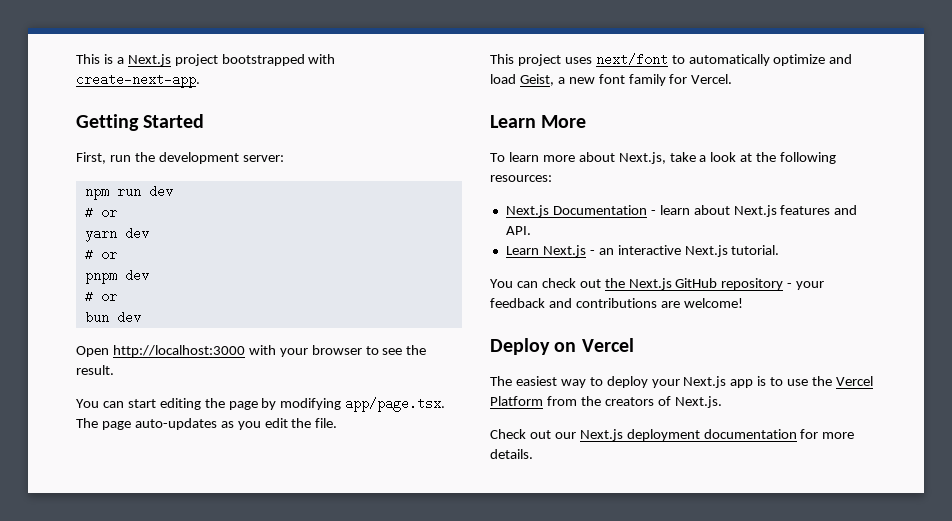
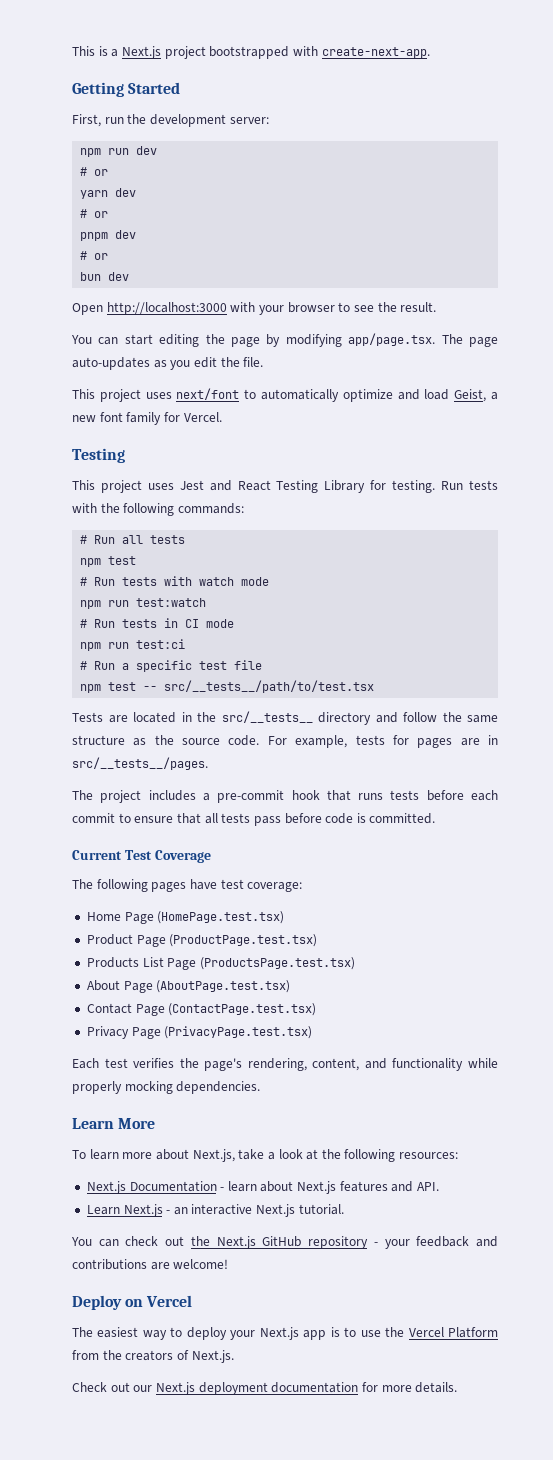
(733, 79) none -> [72,448,125,463] [72,480,498,493] [72,503,244,516] [80,535,186,544] [80,556,137,567] [80,576,270,586] [80,598,207,609] [80,618,235,628] [80,639,186,651] [80,660,263,672] [80,680,375,693] [72,711,498,725] [72,735,499,748] [72,757,208,770] [72,790,499,803] [72,813,436,826] [72,850,211,863] [72,879,303,892] [86,911,285,924] [86,934,318,947] [86,957,355,970] [86,980,291,993] [86,1003,317,1016] [86,1026,313,1039] [72,1058,498,1071] [72,1081,261,1094] // Testing // This project uses Jest and React Testing Library for testing. Run tests with the following commands: // # Run all tests // npm test // # Run tests with watch mode // npm run test:watch // # Run tests in CI mode // npm run test:ci // # Run a specific test file // npm test -- src/__tests__/path/to/test.tsx // Tests are located in the src/__tests__ directory and follow the same structure as the source code. For example, tests for pages are in src/__tests__/pages. // The project includes a pre-commit hook that runs tests before each commit to ensure that all tests pass before code is committed. // Current Test Coverage // The following pages have test coverage: // Home Page (HomePage.test.tsx) // Product Page (ProductPage.test.tsx) // Products List Page (ProductsPage.test.tsx) // About Page (AboutPage.test.tsx) // Contact Page (ContactPage.test.tsx) // Privacy Page (PrivacyPage.test.tsx) // Each test verifies the page's rendering, content, and functionality while properly mocking dependencies.

